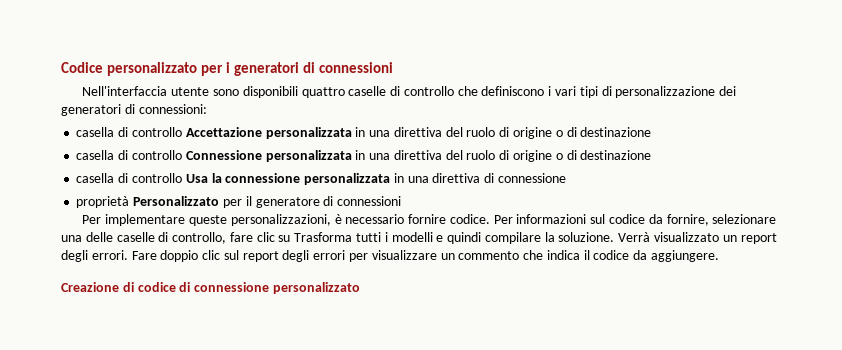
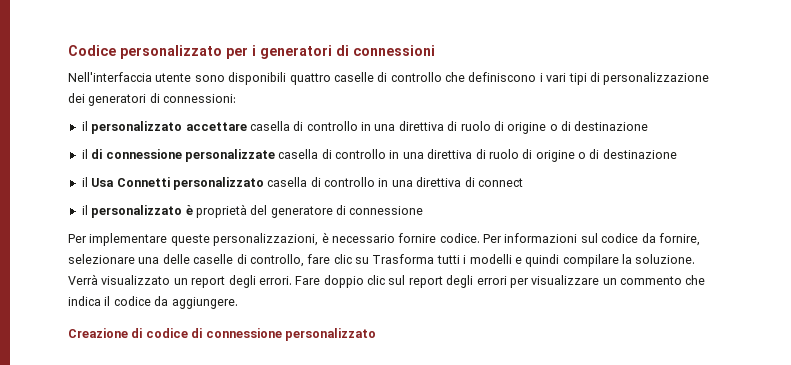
[76,127,652,139] [76,150,652,162] [76,173,566,185] [76,196,252,208] casella di controllo Accettazione personalizzata in una direttiva del ruolo di origine o di destinazione // casella di controllo Connessione personalizzata in una direttiva del ruolo di origine o di destinazione // casella di controllo Usa la connessione personalizzata in una direttiva di connessione // proprietà Personalizzato per il -> [81,121,649,134] [81,149,677,162] [81,177,523,190] [81,204,268,218] il personalizzato accettare casella di controllo in una direttiva di ruolo di origine o di destinazione // il di connessione personalizzate casella di controllo in una direttiva di ruolo di origine o di destinazione // il Usa Connetti personalizzato casella di controllo in una direttiva di connect // il personalizzato è proprietà del
[337,196,402,206] connessioni -> [349,206,424,215] connessione

